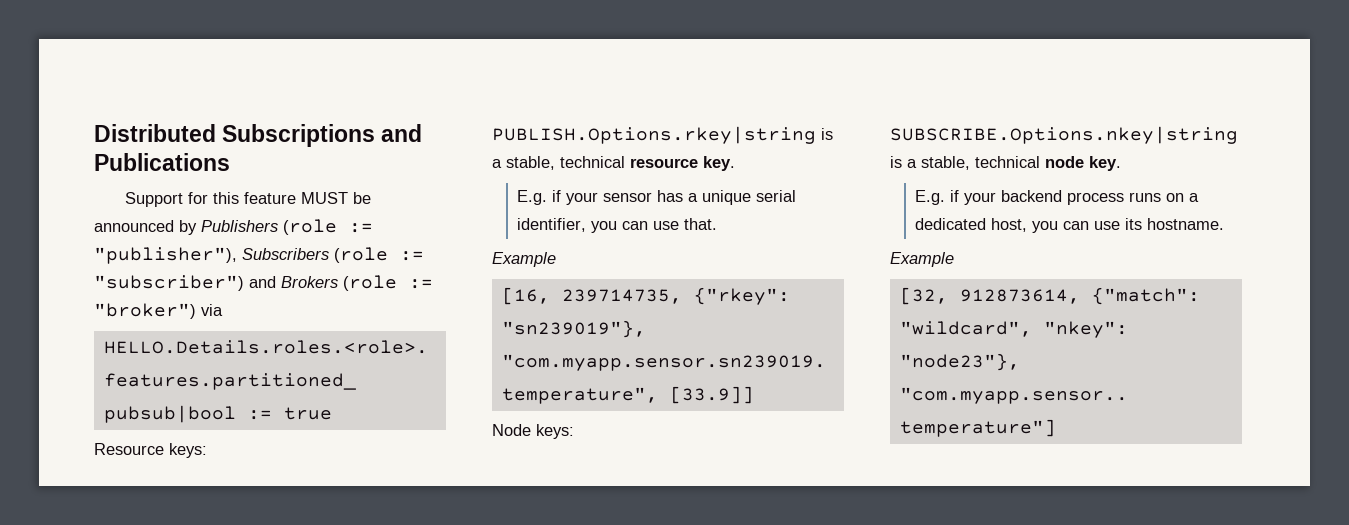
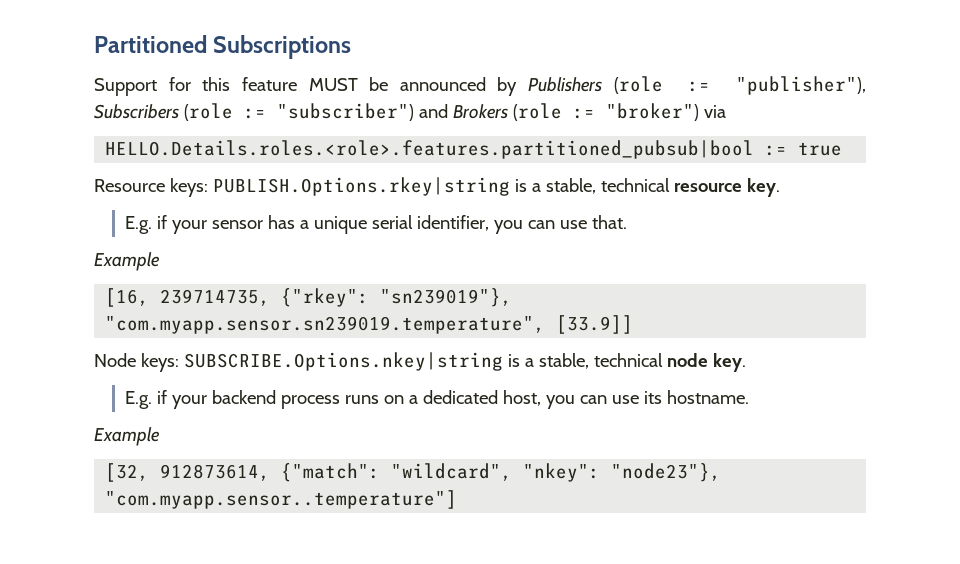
[94,124,216,142] Distributed -> [94,35,207,53] Partitioned
[381,124,423,142] [94,153,230,171] and Publications -> (352, 47) none

